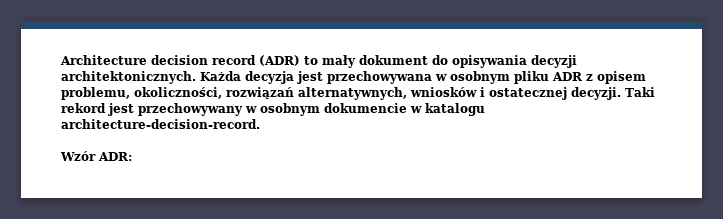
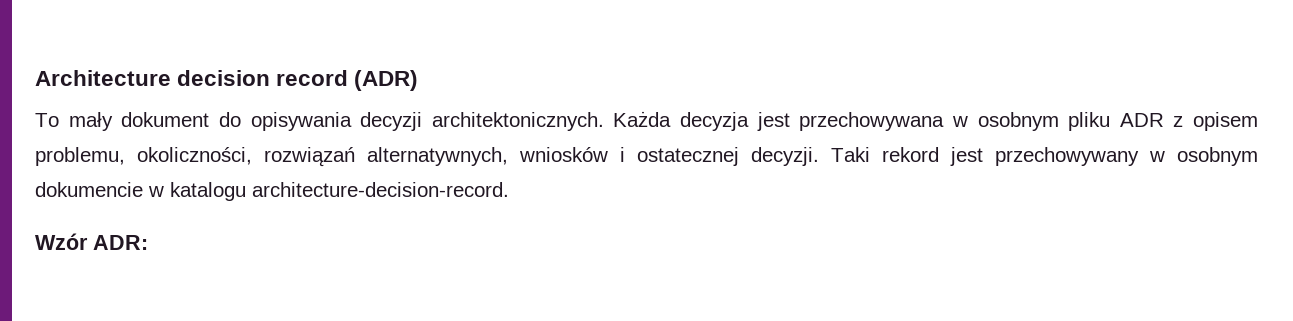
[304,56,318,65] to -> [35,113,59,127] // To

